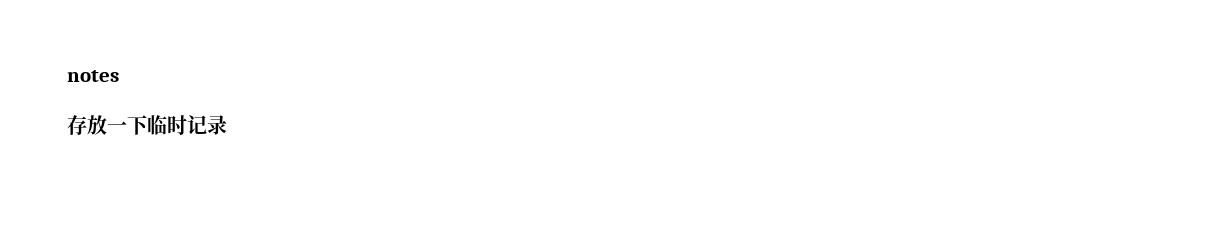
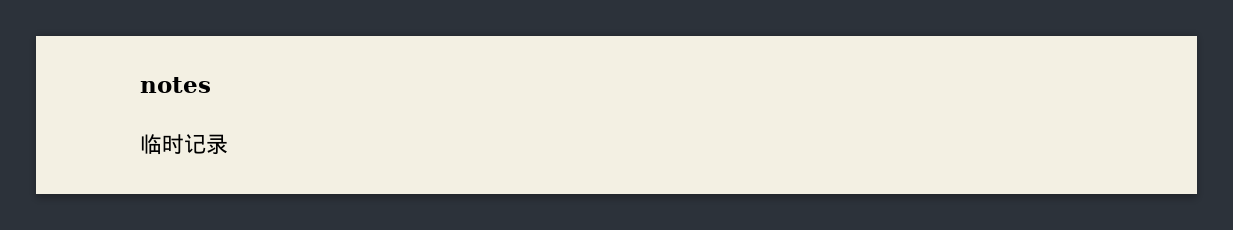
[67,115,148,135] 存放一下 -> (211, 85) none

